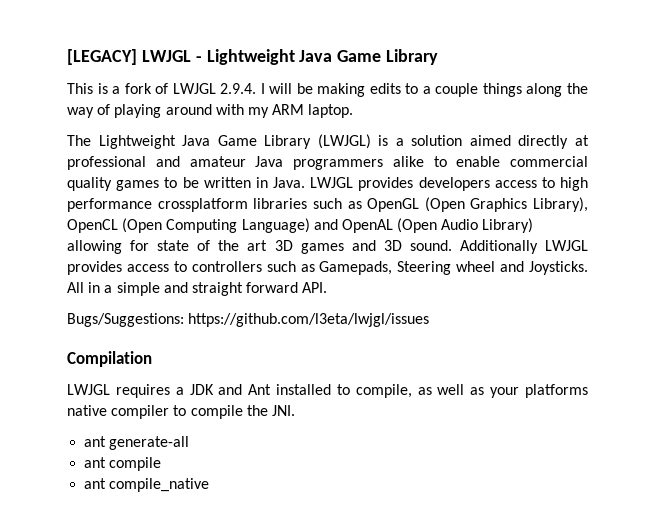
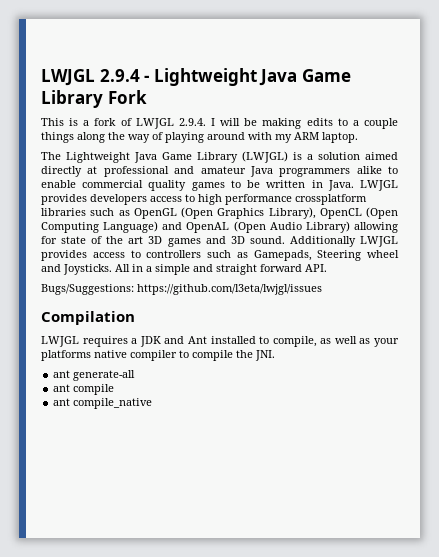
[67,49,191,65] [LEGACY] LWJGL -> [41,69,140,86] LWJGL 2.9.4
(439, 57) none -> [107,90,147,104] Fork

